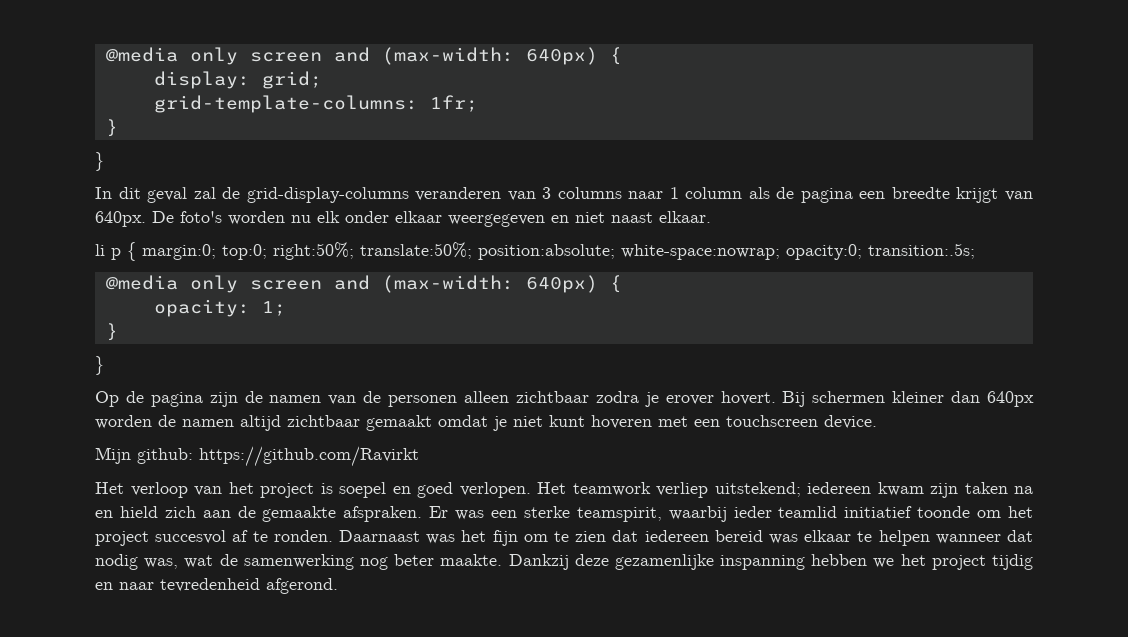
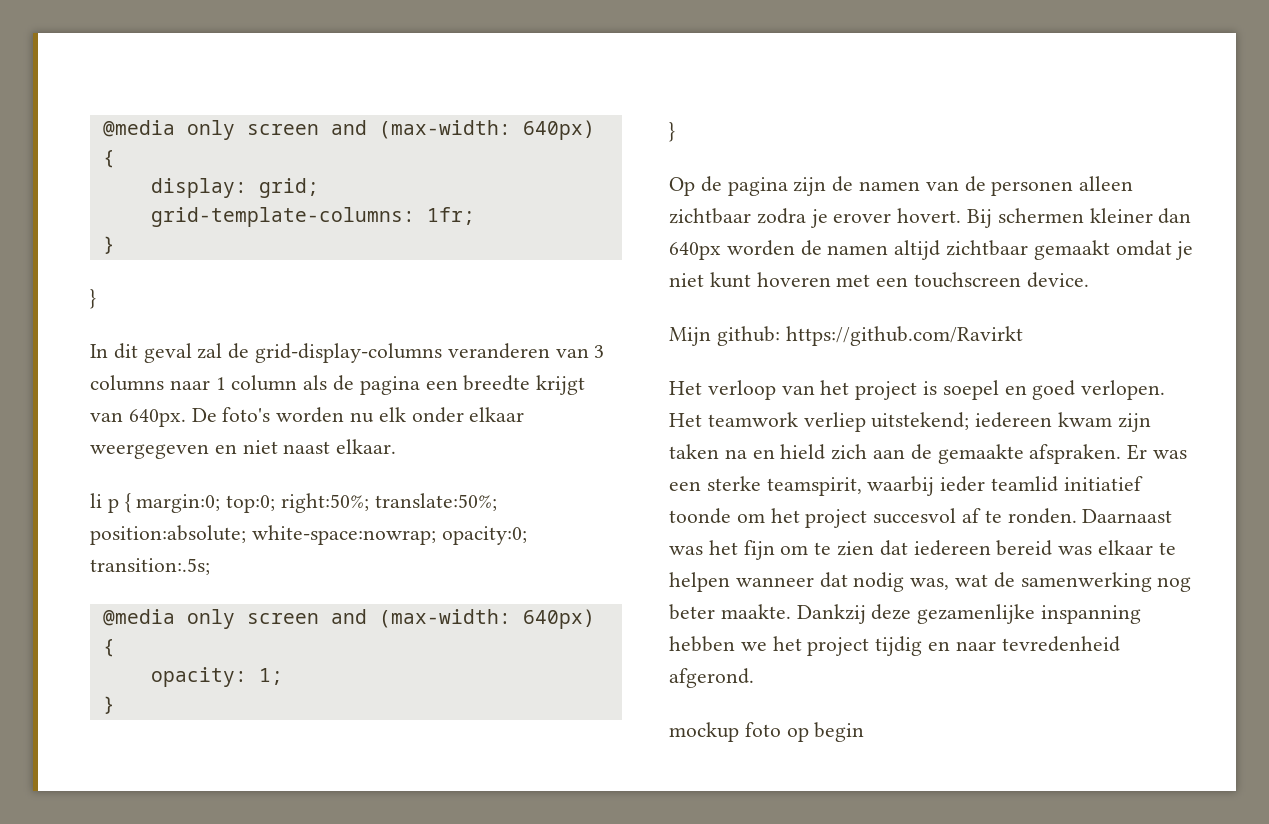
(338, 586) none -> [669,722,865,742] // mockup foto op begin

